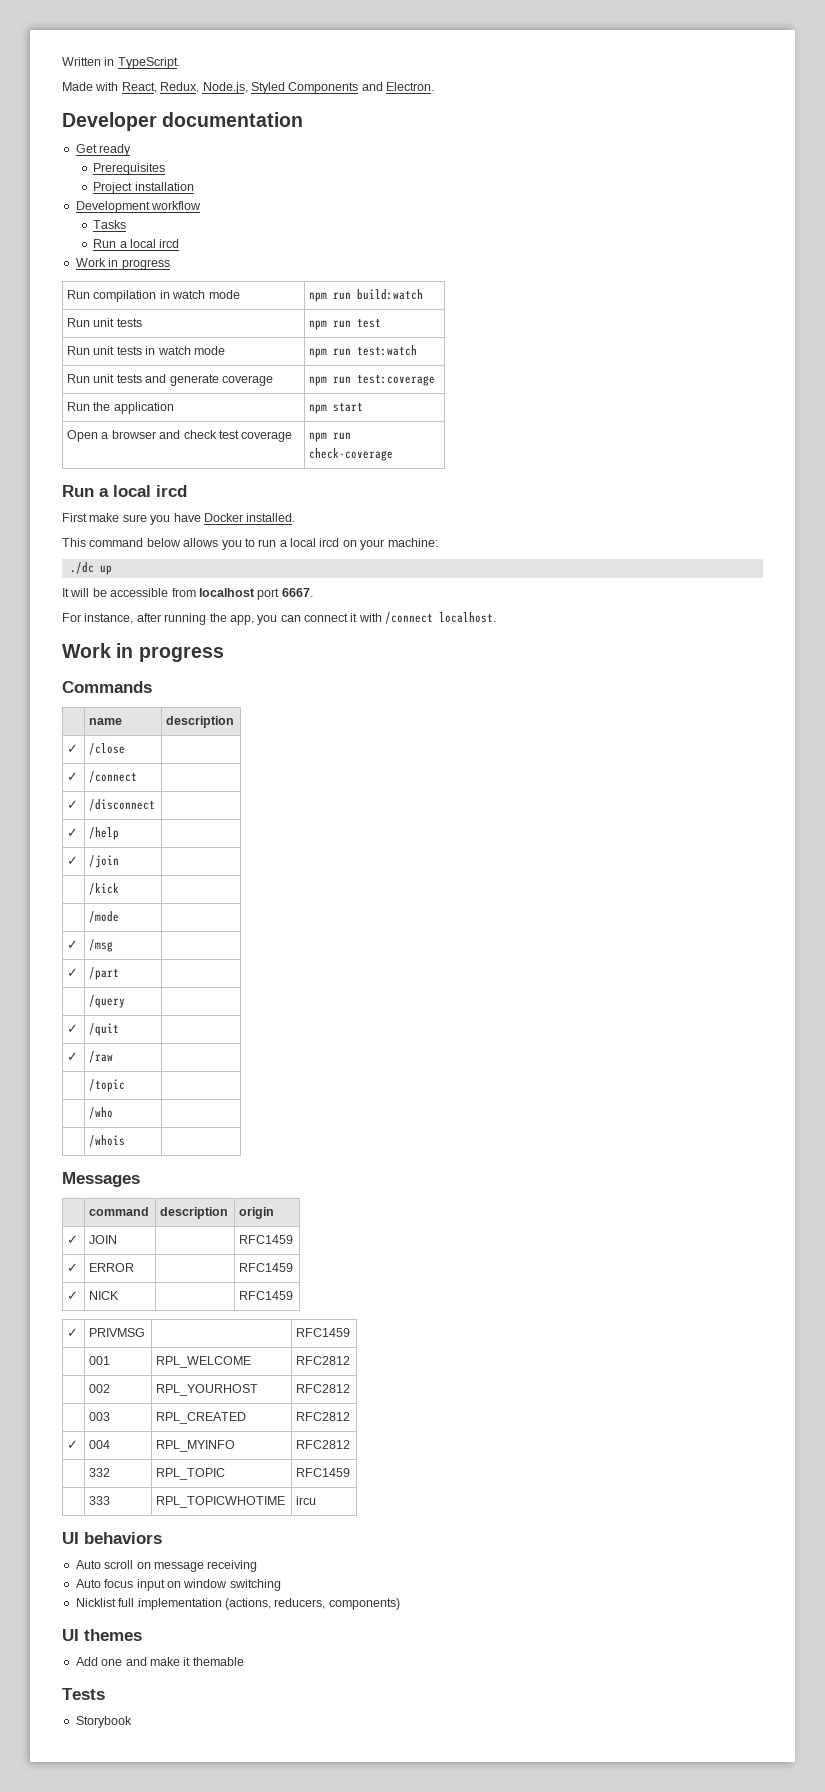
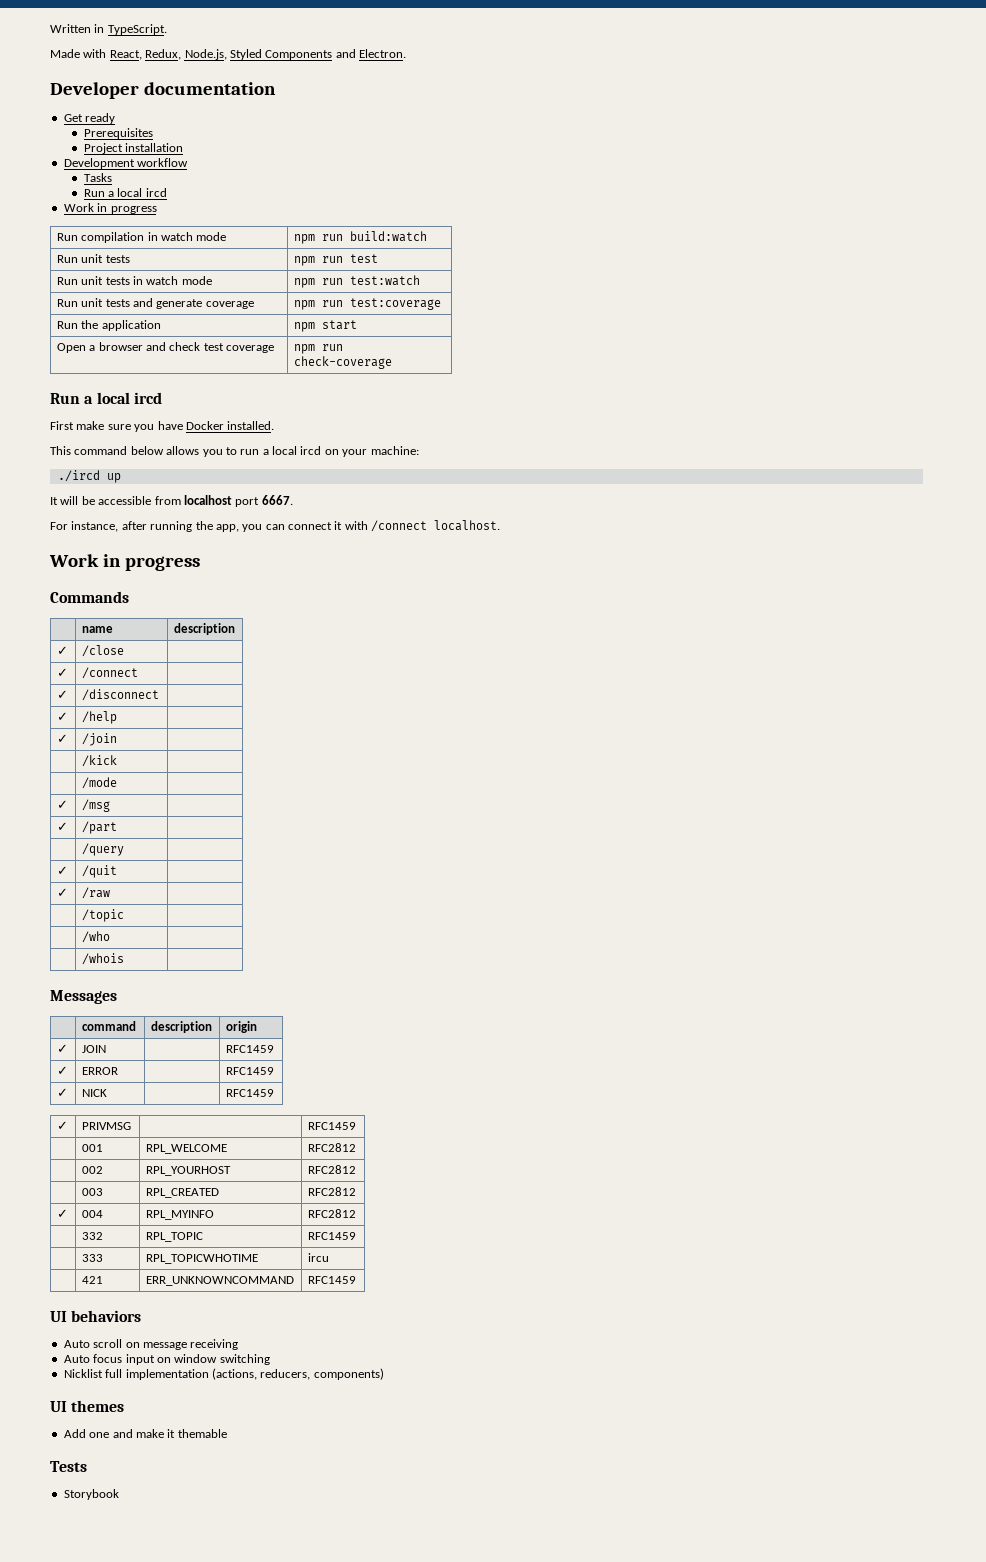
[69,562,94,574] ./dc -> [57,470,100,482] ./ircd
(317, 1500) none -> [81,1276,103,1284] [145,1276,294,1286] [307,1276,356,1284] // | 421 | ERR_UNKNOWNCOMMAND | RFC1459

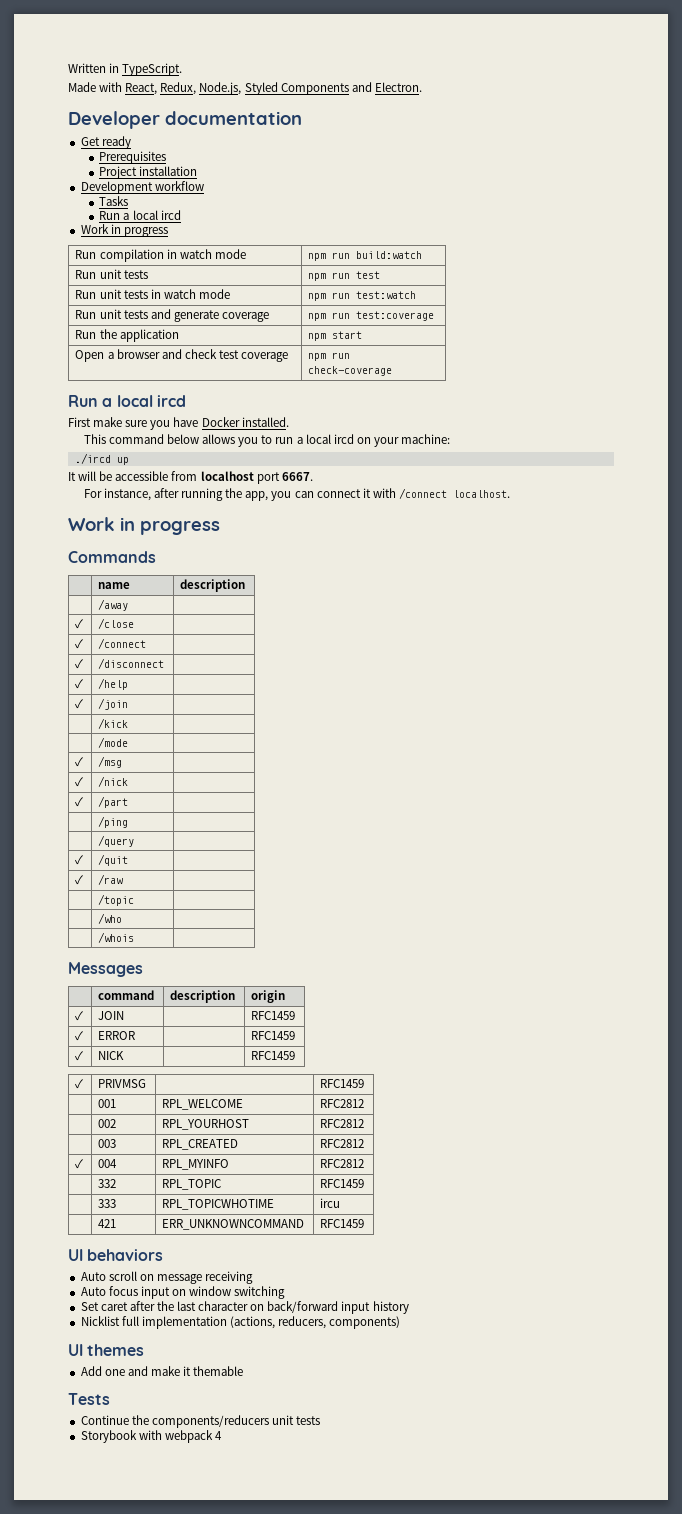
(235, 629) none -> [98,599,129,611] // | /away |
(110, 805) none -> [75,777,84,787] [98,776,129,787] // ✓ | /nick |
(117, 827) none -> [98,816,129,828] // | /ping |
(270, 1359) none -> [80,1301,409,1314] // Set caret after the last character on back/forward input history
[63,1489,119,1500] Storybook -> [80,1415,321,1428] [80,1430,222,1443] Continue the components/reducers unit tests // Storybook with webpack 4

